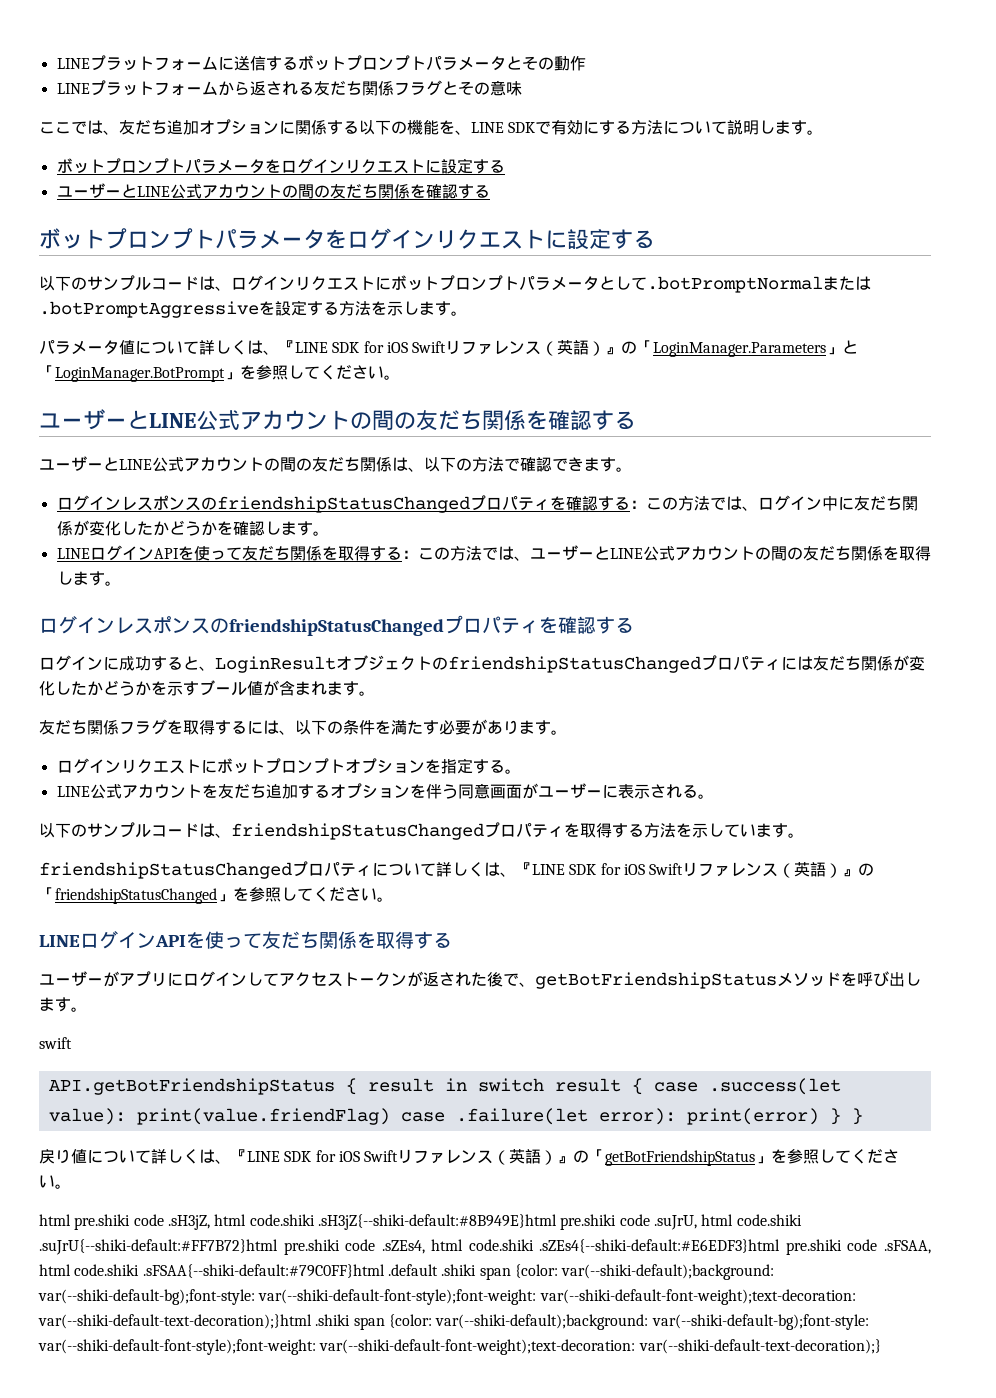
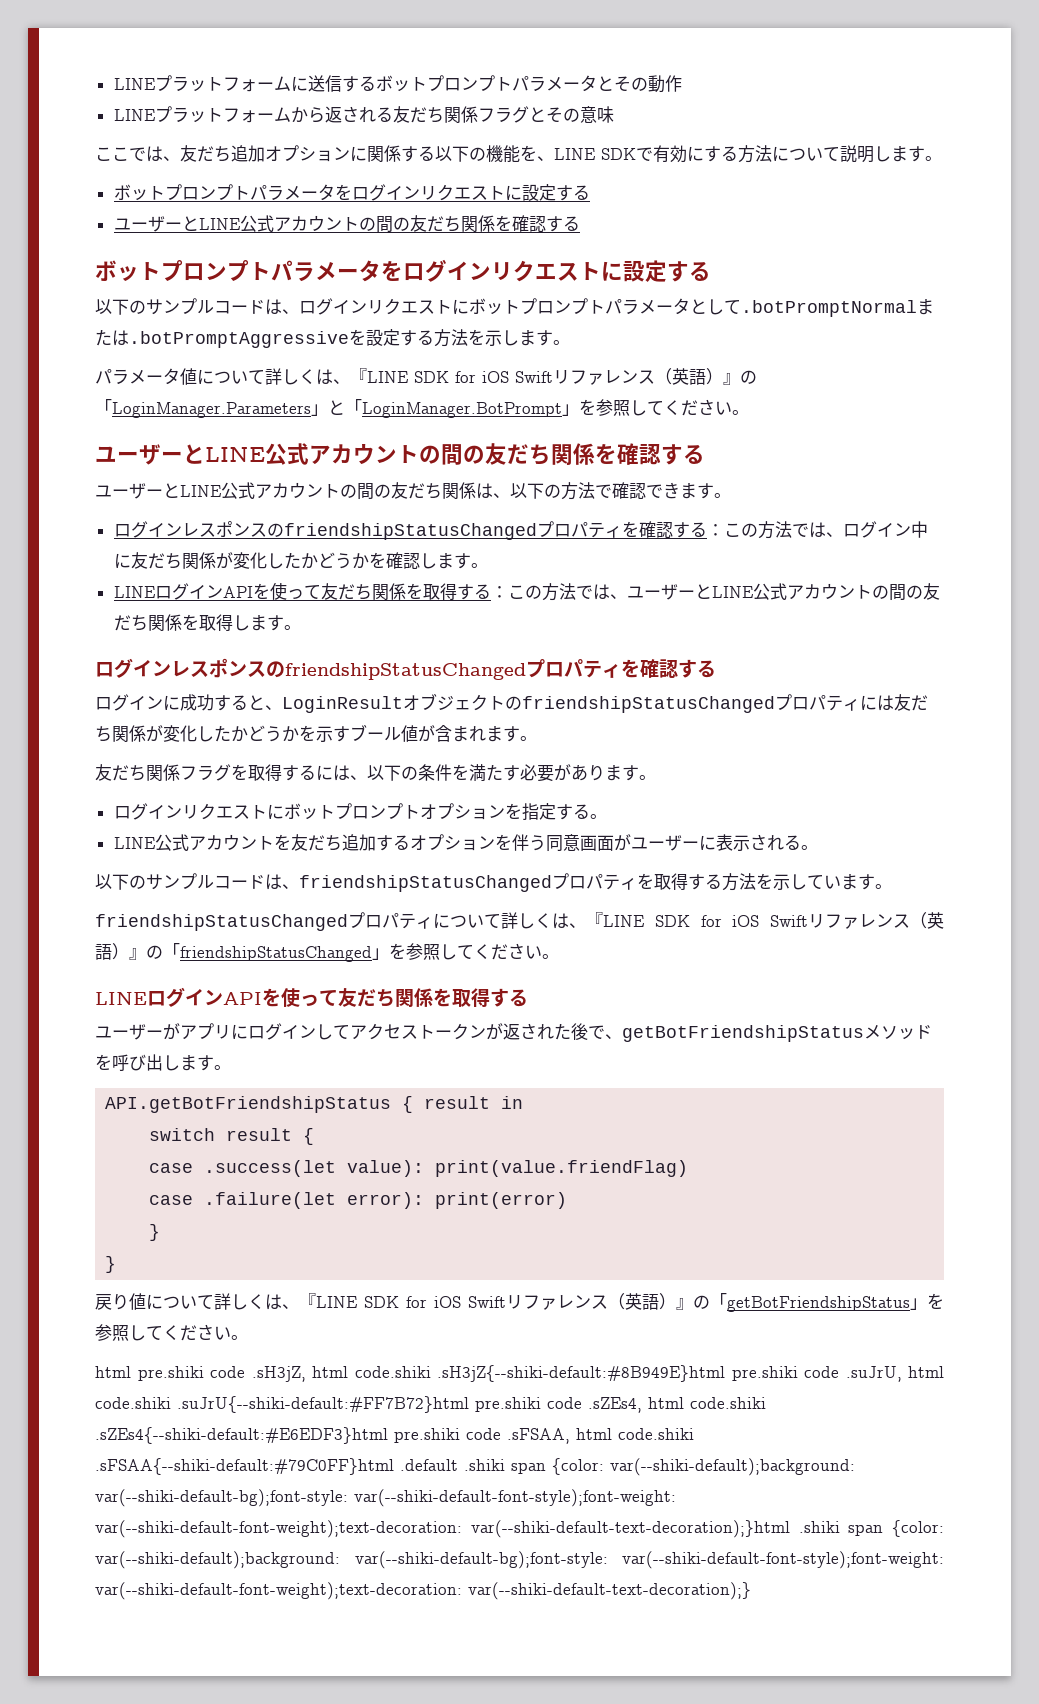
[39,1037,72,1049] // swift -> (231, 1067) none
(467, 1084) none -> (524, 1102) //
(643, 1086) none -> (315, 1136) //
(390, 1116) none -> (689, 1168) //
[829,1108,841,1125] } -> [149,1224,161,1241] // } //

